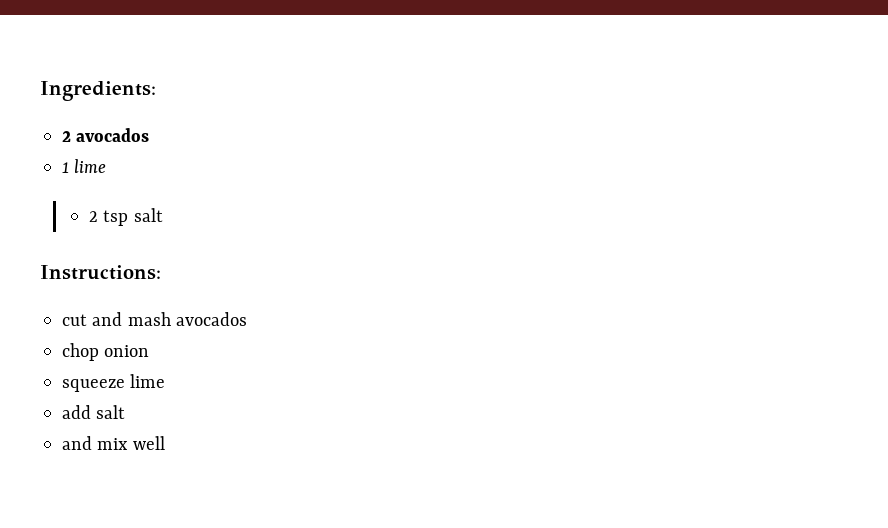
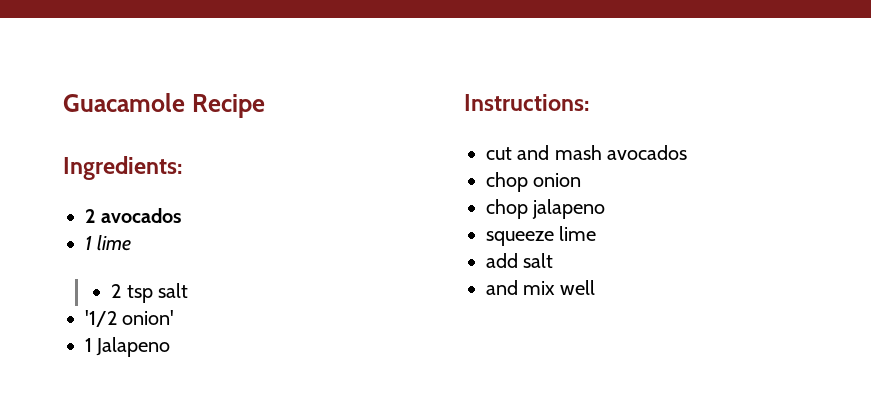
(40, 91) none -> [63,93,265,118] Guacamole Recipe //
(163, 215) none -> [85,310,175,327] [85,337,171,357] // '1/2 onion' // 1 Jalapeno
(150, 351) none -> [486,199,606,219] // chop jalapeno

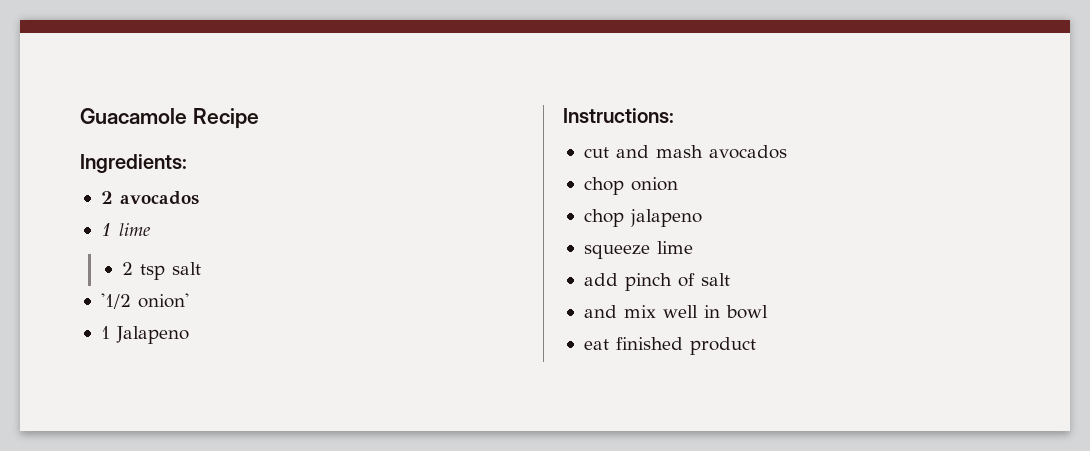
(518, 260) none -> [624,273,695,291] pinch of
(595, 287) none -> [703,305,768,319] [583,337,756,355] in bowl // eat finished product

